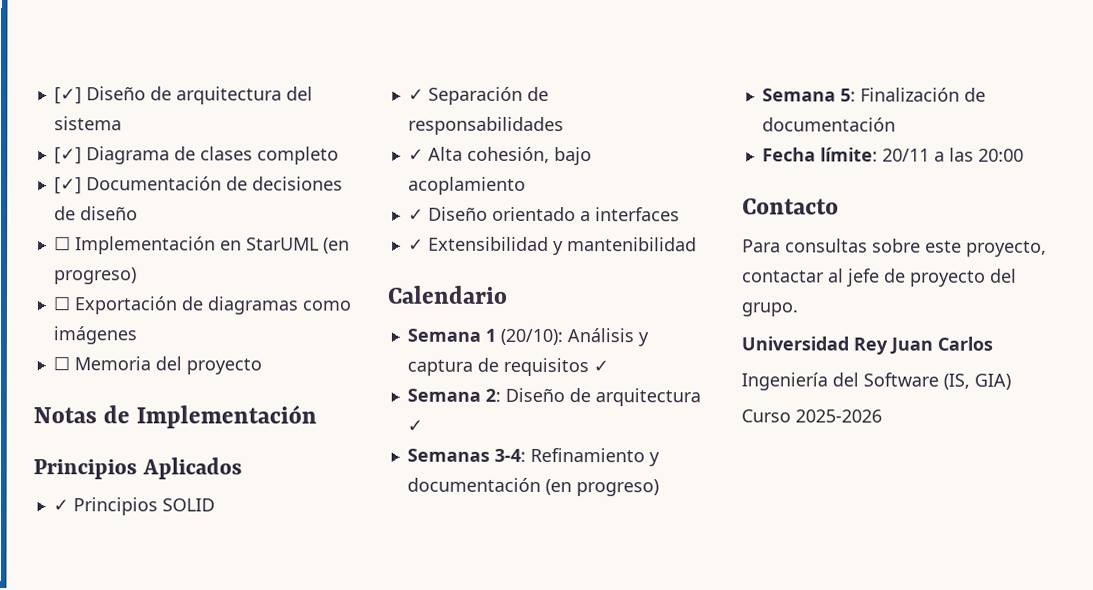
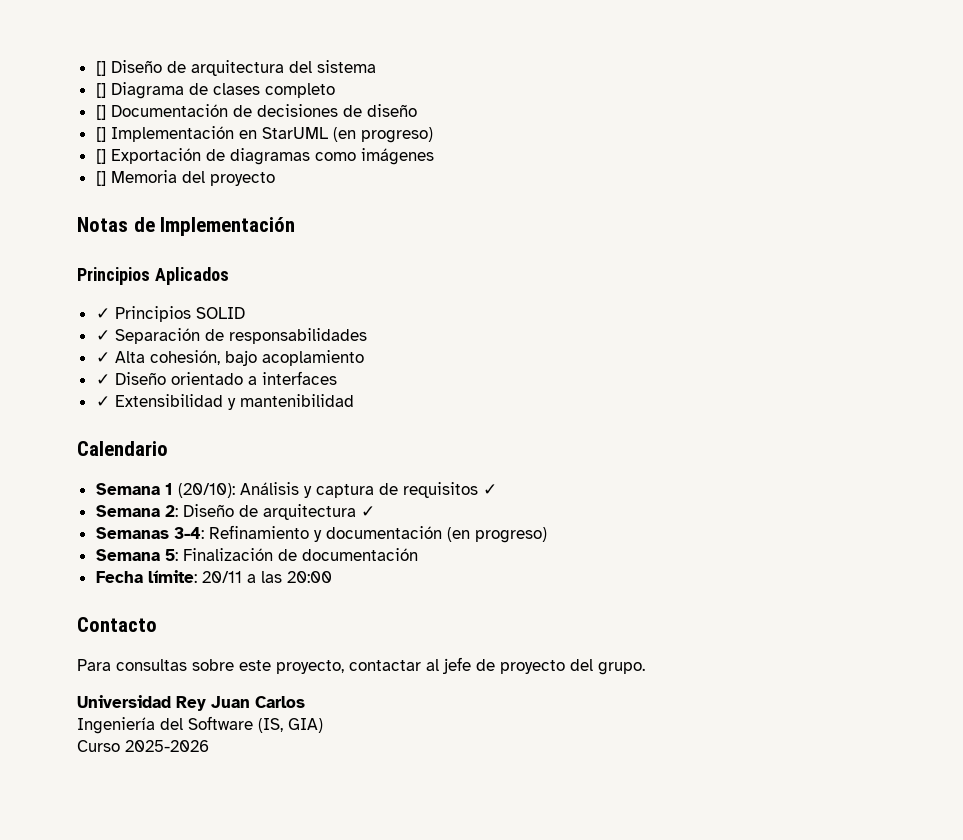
[53,87,82,105] [✓] -> [95,61,106,76] []
[53,147,82,165] [✓] -> [95,83,106,98] []
[53,177,82,195] [✓] -> [95,105,106,120] []
[53,236,71,251] ☐ -> [95,127,106,142] []
[52,296,70,311] ☐ -> [95,149,106,164] []
[52,356,70,371] ☐ -> [95,171,106,186] []

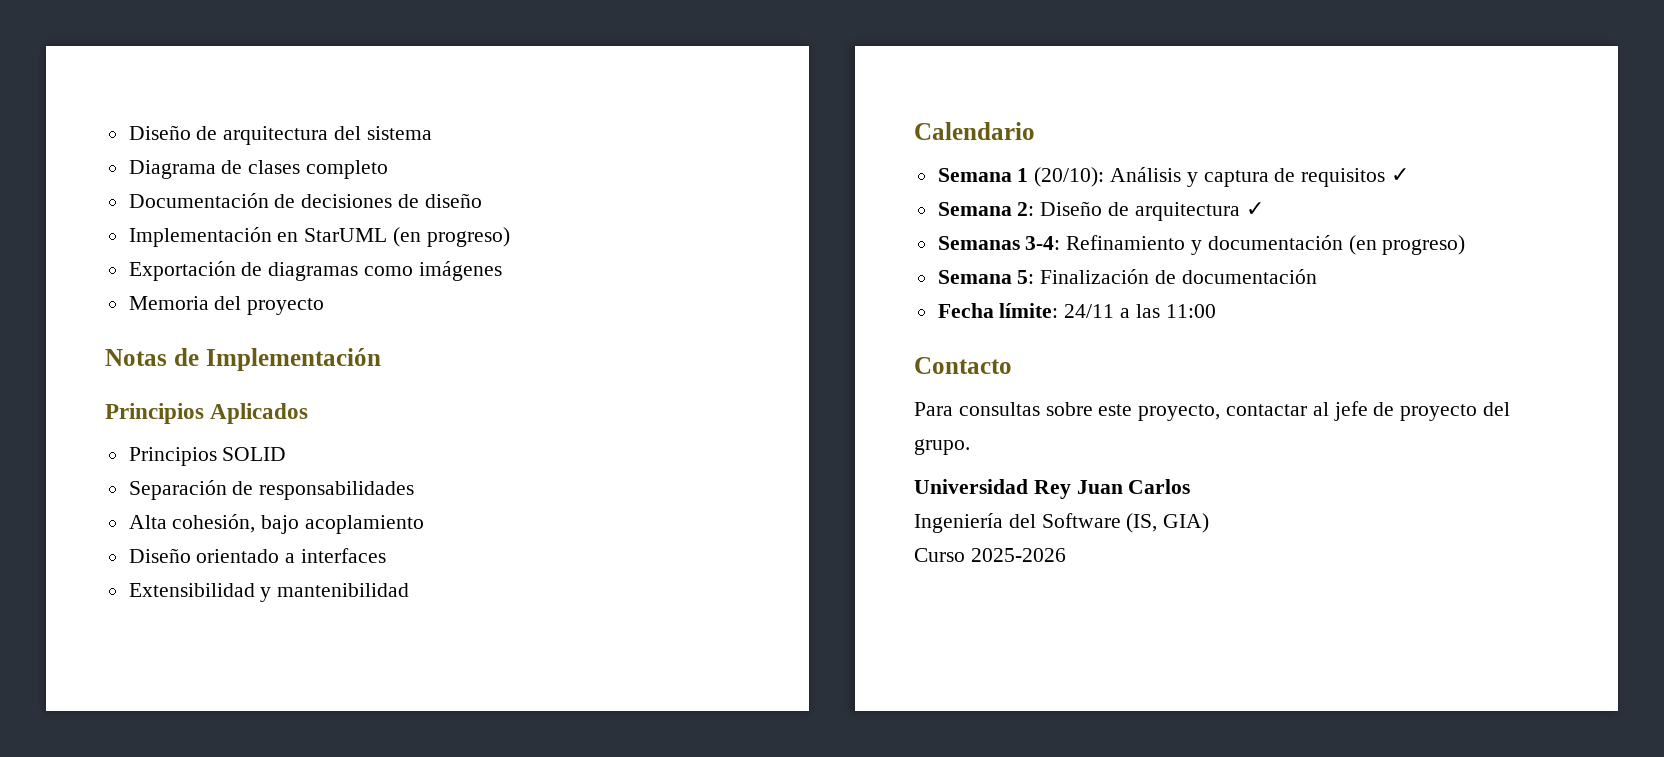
[95,61,106,76] [] -> (128, 132) none
[95,83,106,98] [] -> (432, 133) none
[95,105,106,120] [] -> (389, 169) none
[95,127,106,142] [] -> (482, 200) none
[95,149,106,164] [] -> (510, 237) none
[95,171,106,186] [] -> (502, 271) none
[95,308,110,319] ✓ -> (309, 413) none
[95,330,110,341] ✓ -> (287, 454) none
[95,352,110,363] ✓ -> (415, 490) none
[95,374,110,385] ✓ -> (425, 524) none
[95,396,110,407] ✓ -> (387, 555) none
[201,571,242,583] 20/11 -> [1064,304,1115,318] 24/11
[286,571,332,583] 20:00 -> [1165,304,1216,318] 11:00

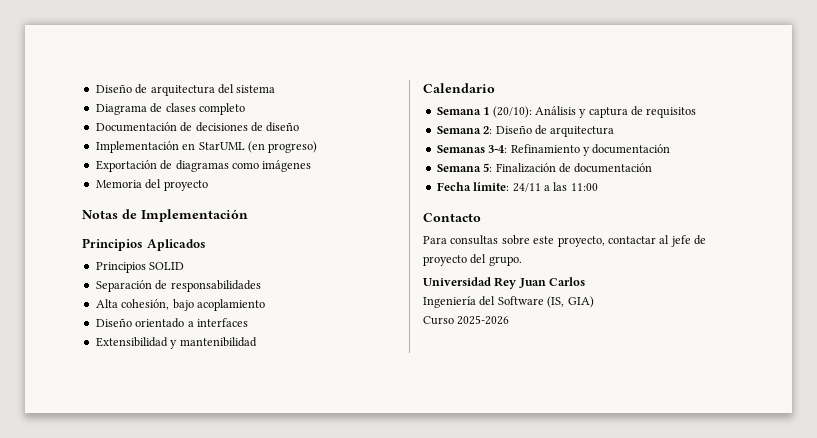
[1391,168,1410,182] ✓ -> (697, 112) none
[1245,202,1264,216] ✓ -> (615, 131) none
[1348,235,1466,255] (en progreso) -> (671, 149) none

